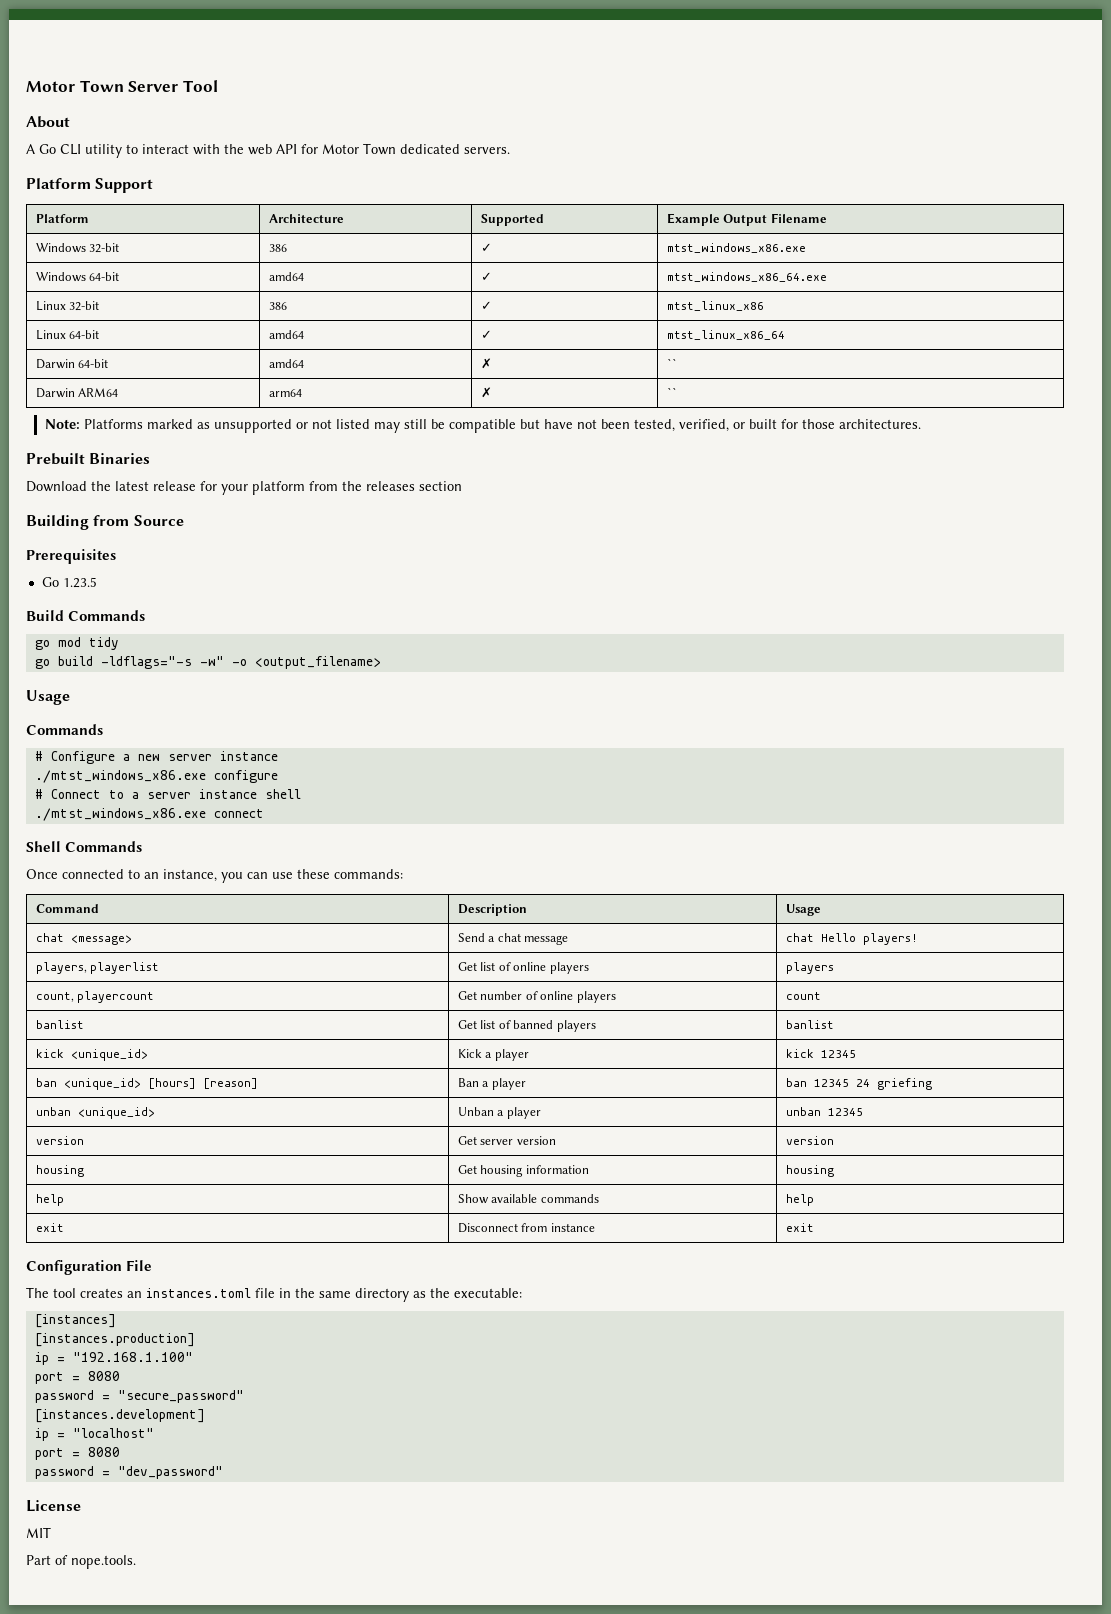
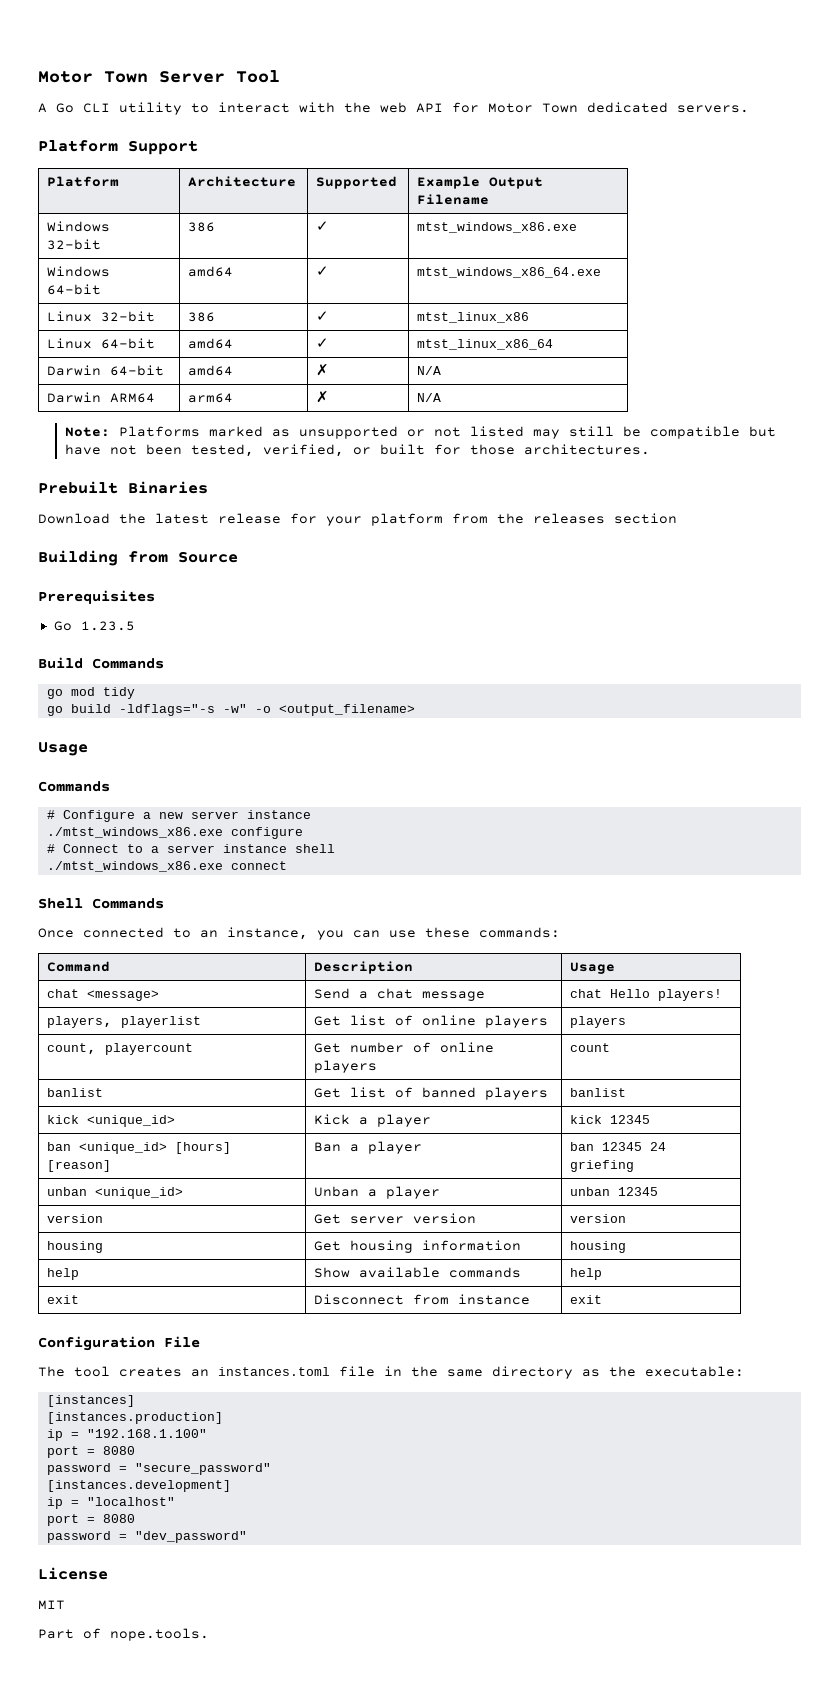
[26,116,70,128] // About -> (280, 76) none
[666,358,677,368] `` -> [417,366,442,375] N/A
[666,387,677,397] `` -> [417,393,442,402] N/A

